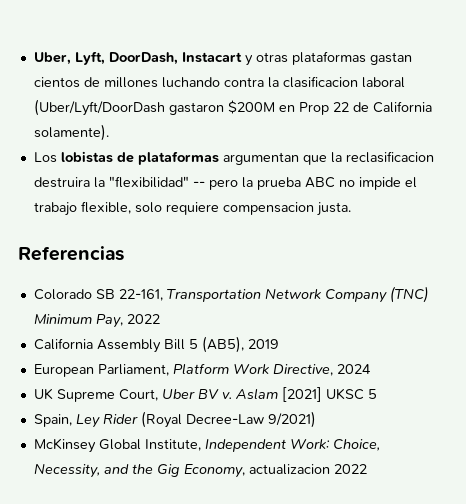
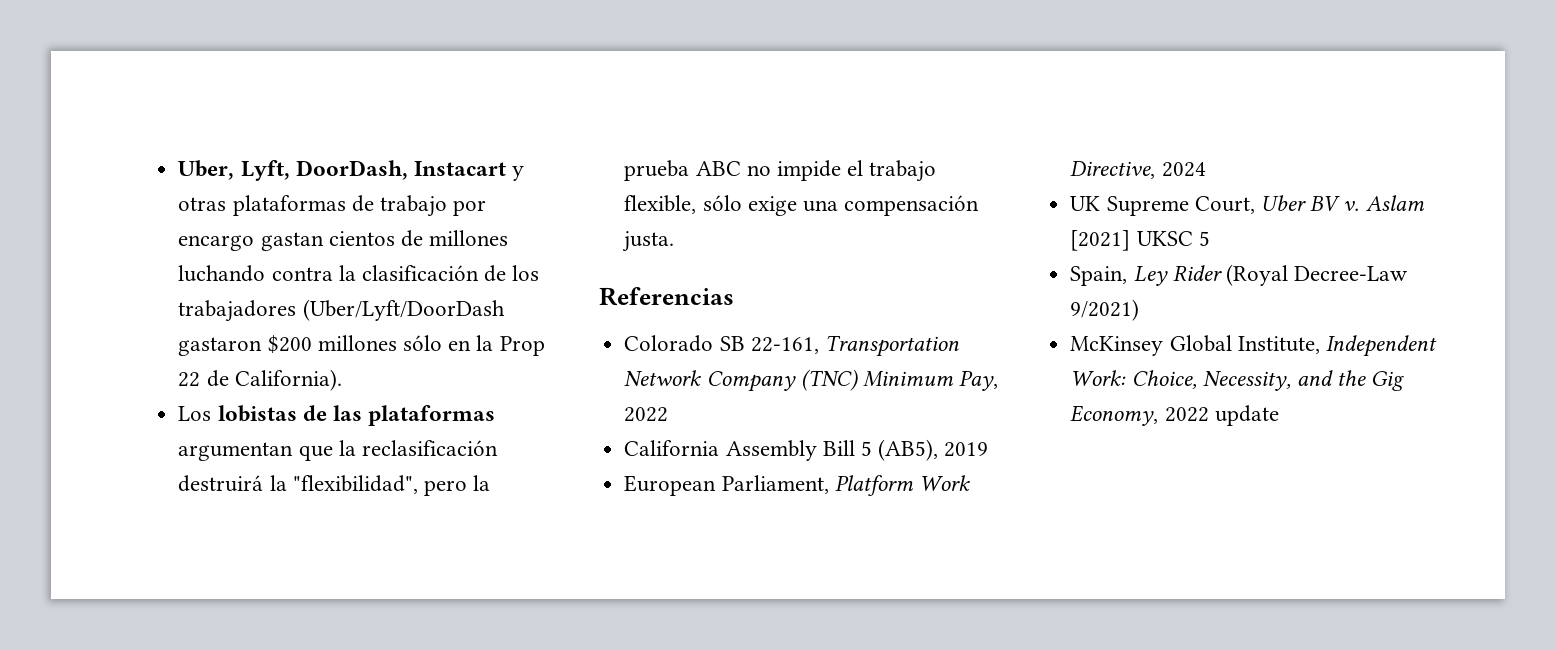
(366, 58) none -> [351,195,487,217] [178,235,255,251] de trabajo por encargo
[282,76,405,88] [33,99,295,116] clasificacion laboral (Uber/Lyft/DoorDash gastaron $200M en -> [361,265,540,282] [178,299,505,322] [178,335,494,356] clasificación de los trabajadores (Uber/Lyft/DoorDash gastaron $200 millones sólo en la
[372,101,432,113] [33,124,109,141] California solamente). -> [234,369,342,391] California).
(134, 157) none -> [332,405,362,421] las
[345,151,434,163] [33,176,205,188] reclasificacion destruira la "flexibilidad" -- -> [361,440,498,456] [178,475,418,494] reclasificación destruirá la "flexibilidad",
[134,202,314,215] solo requiere compensacion -> [702,195,980,216] sólo exige una compensación
[248,464,367,475] actualizacion 2022 -> [1164,405,1279,426] 2022 update

